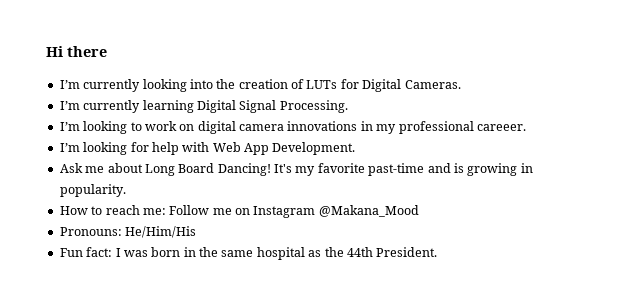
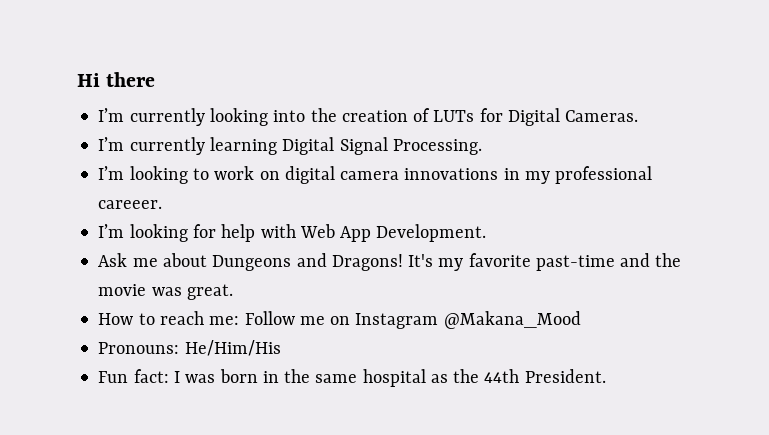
[144,163,271,176] Long Board Dancing! -> [212,253,403,271] Dungeons and Dragons!
[453,163,533,176] [59,184,126,197] is growing in popularity. -> [655,253,682,267] [98,284,233,300] the movie was great.

